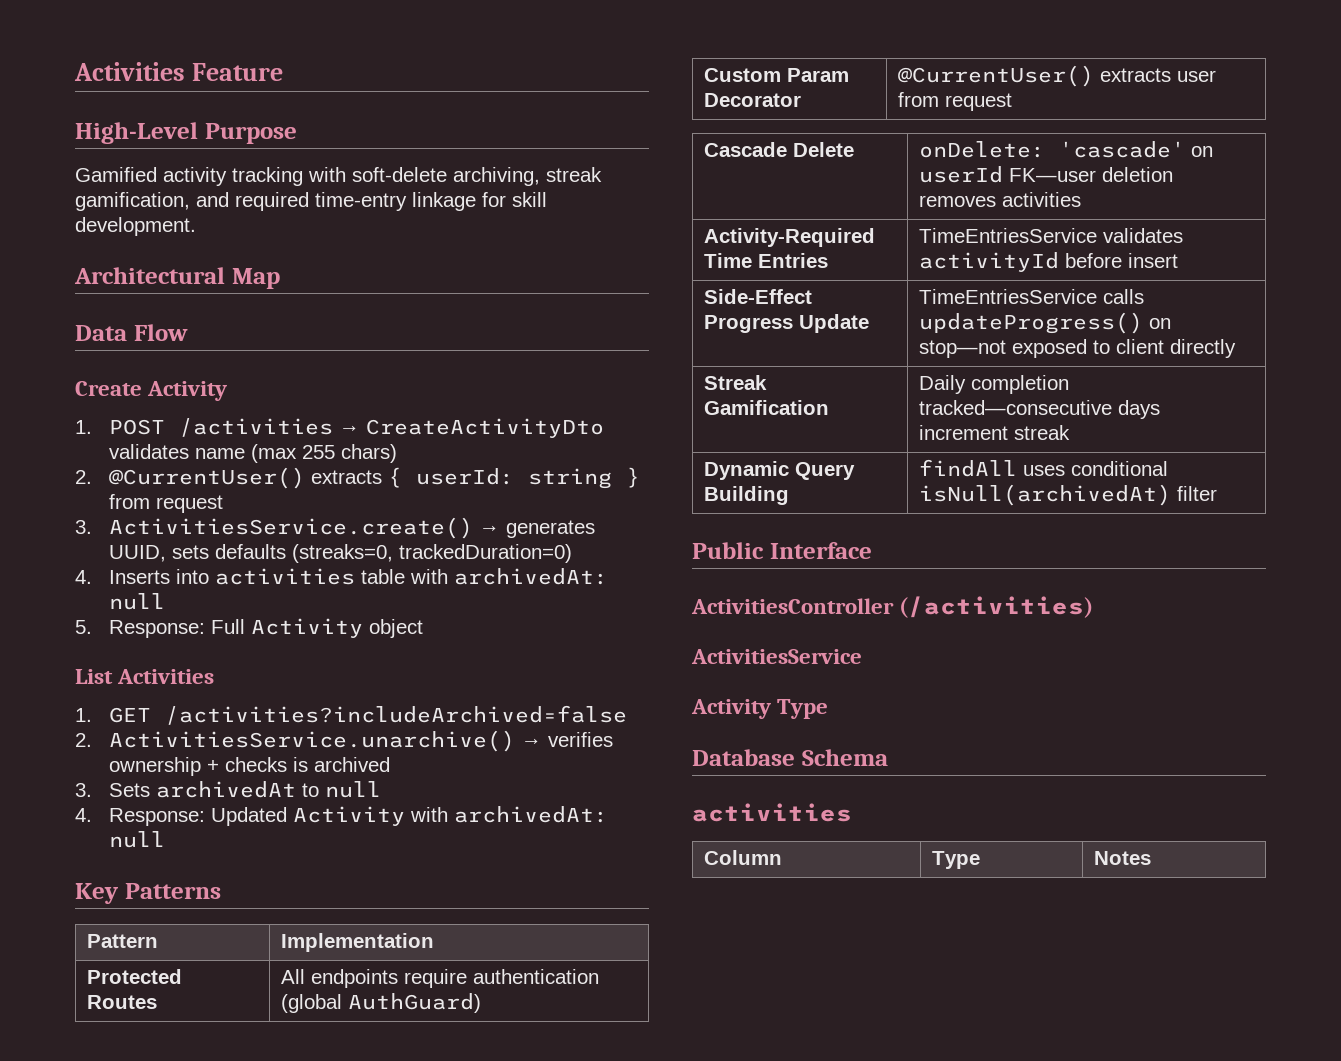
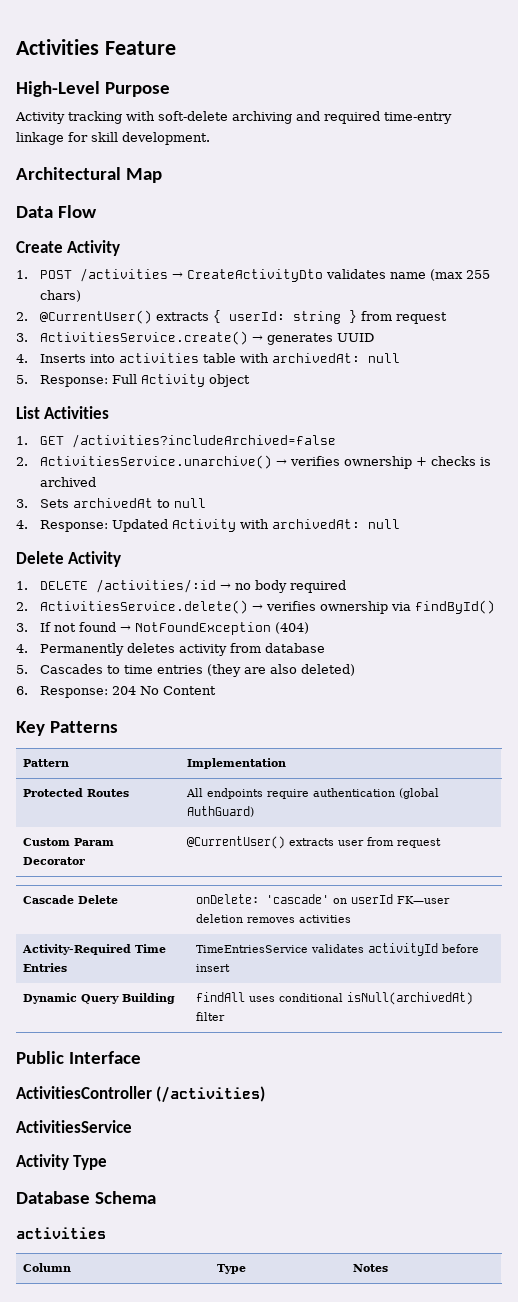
[75,167,227,186] Gamified activity -> [15,112,65,124] Activity
[453,167,602,186] [75,192,190,211] archiving, streak gamification, -> [232,111,292,124] archiving
[108,544,572,563] UUID, sets defaults (streaks=0, trackedDuration=0) -> [336,333,374,342] UUID
(165, 839) none -> [16,551,122,567] [16,579,346,593] [16,600,495,614] [16,622,309,635] [16,643,325,656] [16,664,355,677] [16,686,216,698] // Delete Activity // 1. DELETE /activities/:id → no body required // 2. ActivitiesService.delete() → verifies ownership via findById() // 3. If not found → NotFoundException (404) // 4. Permanently deletes activity from database // 5. Cascades to time entries (they are also deleted) // 6. Response: 204 No Content
[704,289,813,304] [704,314,870,333] [919,289,1145,304] [919,312,1172,334] [919,339,1237,358] [704,375,768,390] [704,400,830,415] [919,375,1070,394] [919,400,1161,419] [919,425,1071,440] // Side-Effect Progress Update | TimeEntriesService calls updateProgress() on stop—not exposed to client directly // Streak Gamification | Daily completion tracked—consecutive days increment streak -> (231, 968) none

